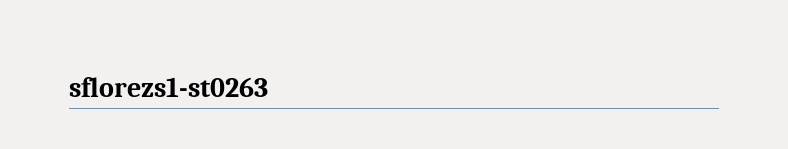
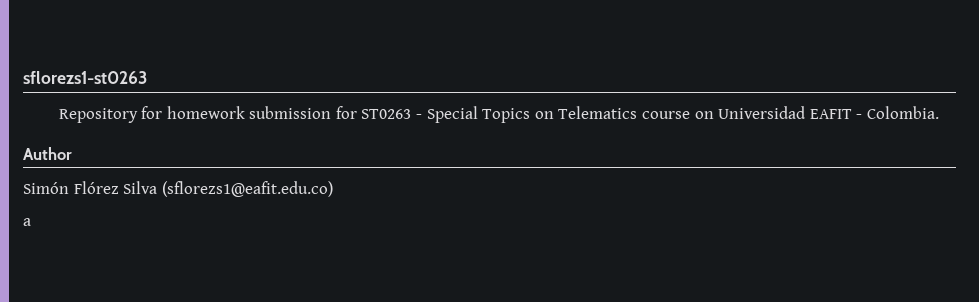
(268, 87) none -> [58,106,939,123] [23,147,72,160] [23,181,333,197] [23,218,31,226] // Repository for homework submission for ST0263 - Special Topics on Telematics course on Universidad EAFIT - Colombia. // Author // Simón Flórez Silva (sflorezs1@eafit.edu.co) // a

